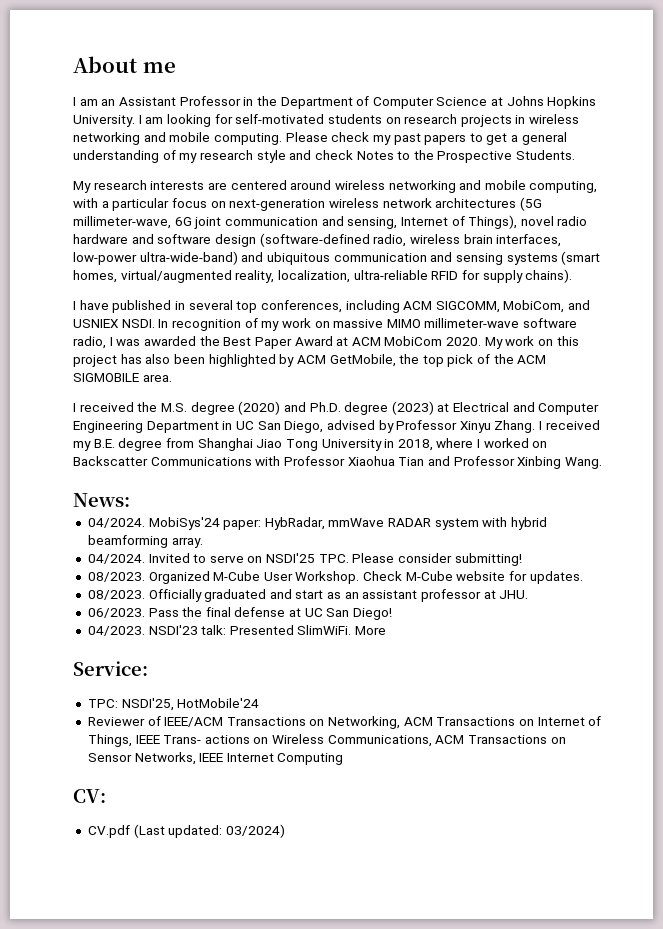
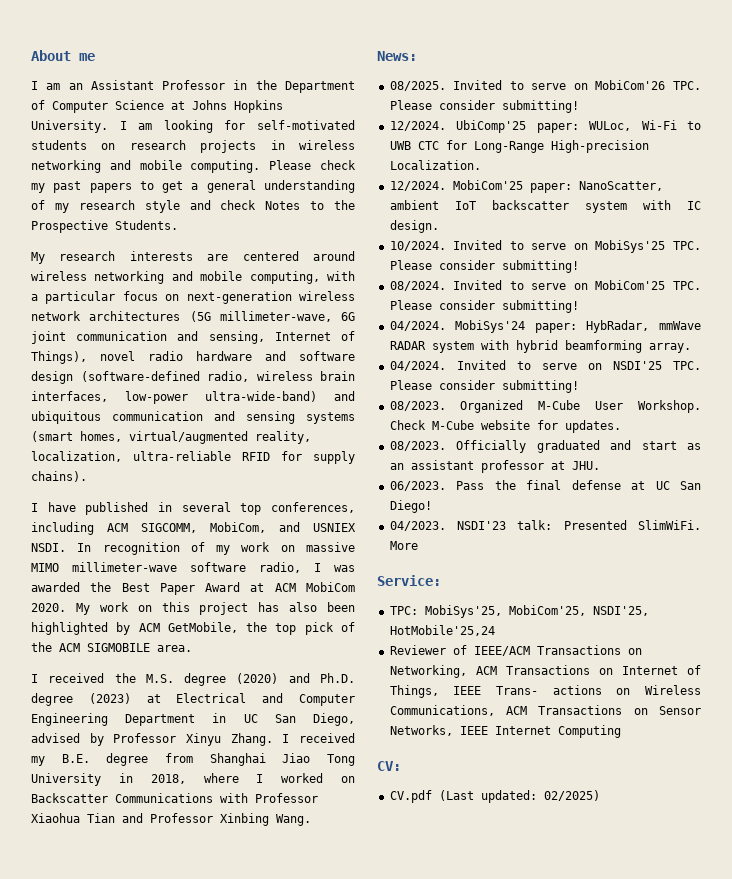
(130, 500) none -> [389,80,701,91] [389,100,579,113] [389,120,701,133] [389,140,649,153] [389,160,481,170] [389,180,663,193] [389,200,701,213] [389,220,439,233] [389,240,701,253] [389,260,579,273] [389,280,701,291] [389,300,579,313] // 08/2025. Invited to serve on MobiCom'26 TPC. Please consider submitting! // 12/2024. UbiComp'25 paper: WULoc, Wi-Fi to UWB CTC for Long-Range High-precision Localization. // 12/2024. MobiCom'25 paper: NanoScatter, ambient IoT backscatter system with IC design. // 10/2024. Invited to serve on MobiSys'25 TPC. Please consider submitting! // 08/2024. Invited to serve on MobiCom'25 TPC. Please consider submitting!
[121,698,260,711] NSDI'25, HotMobile'24 -> [424,605,649,618] [389,625,495,636] MobiSys'25, MobiCom'25, NSDI'25, HotMobile'25,24
[225,824,285,838] 03/2024) -> [543,790,600,801] 02/2025)

